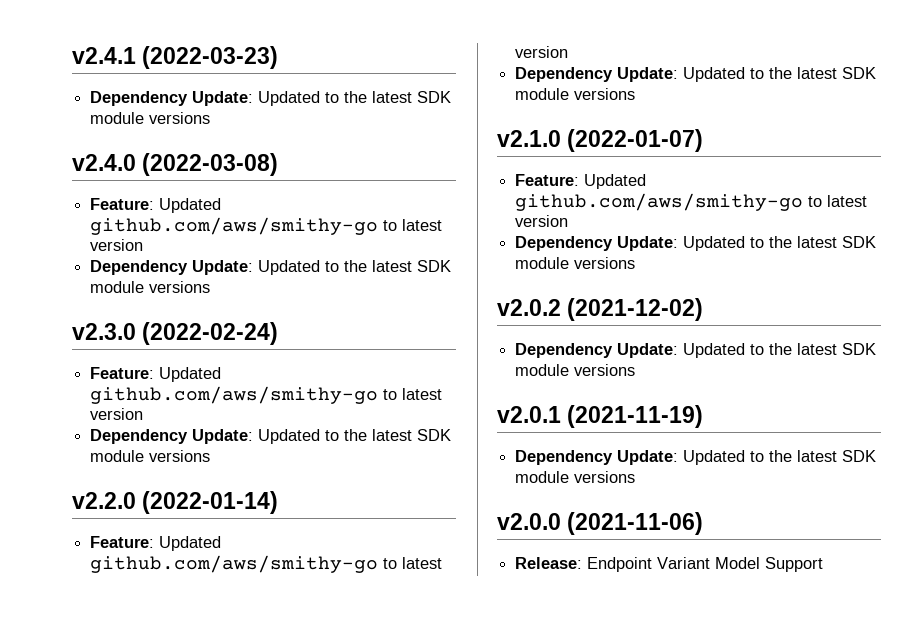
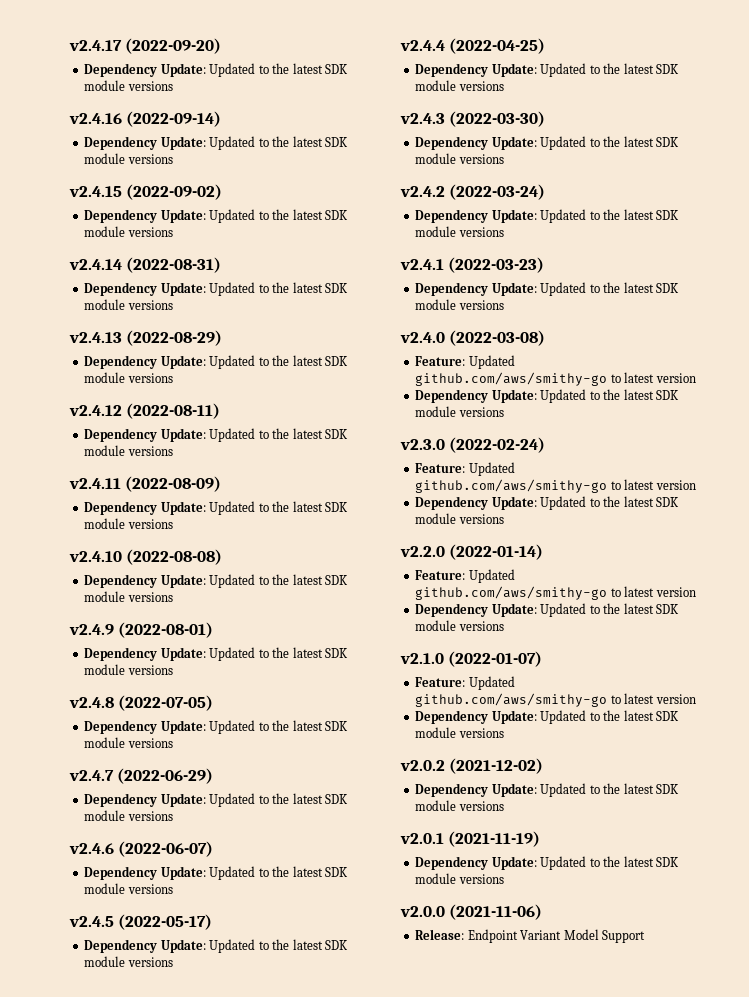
(72, 55) none -> [69,38,222,54] [84,63,349,77] [84,80,173,91] [69,111,222,127] [84,136,349,150] [84,153,173,164] [69,184,223,200] [84,209,349,223] [84,226,173,237] [69,257,222,273] [84,282,349,296] [84,299,173,310] [69,330,223,346] [84,355,349,369] [84,372,173,383] [69,403,221,419] [84,428,349,442] [84,445,173,456] [69,476,222,492] [84,501,349,515] [84,518,173,529] [69,549,223,565] [84,574,349,588] [84,591,173,602] [69,622,214,638] [84,647,349,661] [84,664,173,675] [69,695,214,711] [84,720,349,734] [84,737,173,748] [69,768,214,784] [84,793,349,807] [84,810,173,821] [69,841,214,857] [84,866,349,880] [84,883,173,894] [69,914,213,930] [84,939,349,953] [84,956,173,967] [400,38,546,54] [415,63,680,77] [415,80,504,91] [400,111,546,127] [415,136,680,150] [415,153,504,164] [400,184,546,200] [415,209,680,223] [415,226,504,237] v2.4.17 (2022-09-20) // Dependency Update: Updated to the latest SDK module versions // v2.4.16 (2022-09-14) // Dependency Update: Updated to the latest SDK module versions // v2.4.15 (2022-09-02) // Dependency Update: Updated to the latest SDK module versions // v2.4.14 (2022-08-31) // Dependency Update: Updated to the latest SDK module versions // v2.4.13 (2022-08-29) // Dependency Update: Updated to the latest SDK module versions // v2.4.12 (2022-08-11) // Dependency Update: Updated to the latest SDK module versions // v2.4.11 (2022-08-09) // Dependency Update: Updated to the latest SDK module versions // v2.4.10 (2022-08-08) // Dependency Update: Updated to the latest SDK module versions // v2.4.9 (2022-08-01) // Dependency Update: Updated to the latest SDK module versions // v2.4.8 (2022-07-05) // Dependency Update: Updated to the latest SDK module versions // v2.4.7 (2022-06-29) // Dependency Update: Updated to the latest SDK module versions // v2.4.6 (2022-06-07) // Dependency Update: Updated to the latest SDK module versions // v2.4.5 (2022-05-17) // Dependency Update: Updated to the latest SDK module versions // v2.4.4 (2022-04-25) // Dependency Update: Updated to the latest SDK module versions // v2.4.3 (2022-03-30) // Dependency Update: Updated to the latest SDK module versions // v2.4.2 (2022-03-24) // Dependency Update: Updated to the latest SDK module versions //

